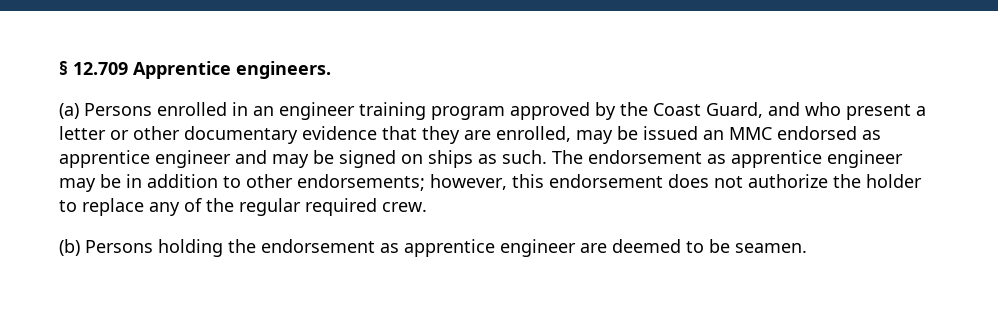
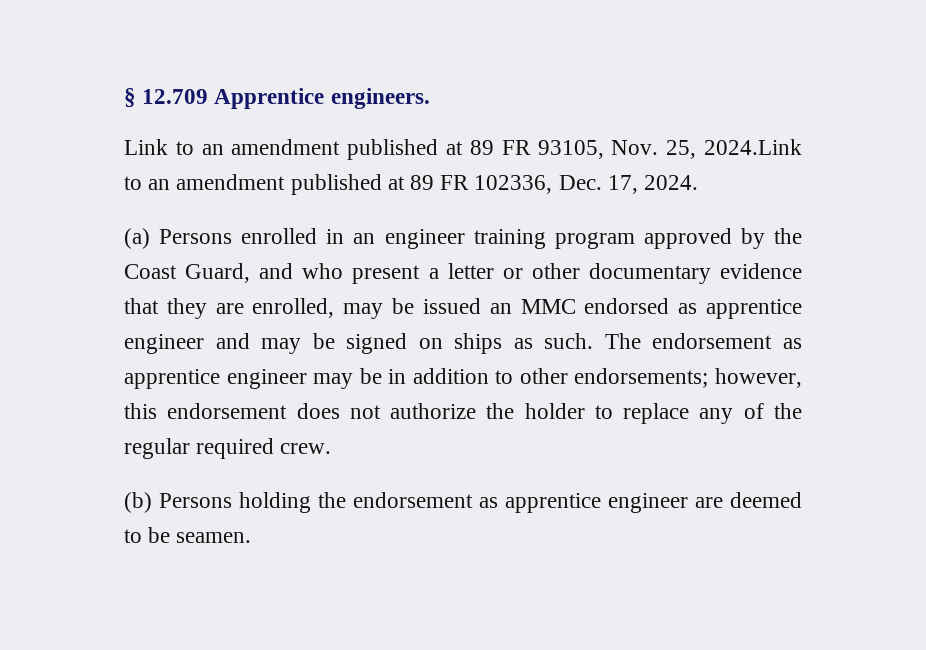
(331, 70) none -> [124,139,802,160] [124,174,699,195] // Link to an amendment published at 89 FR 93105, Nov. 25, 2024.Link to an amendment published at 89 FR 102336, Dec. 17, 2024.

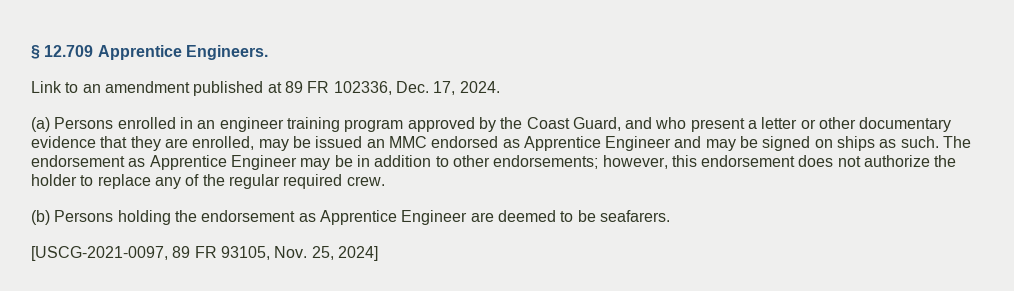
[330,88,430,109] engineers. -> [185,45,268,60] Engineers.
[537,139,802,159] [124,174,470,195] 93105, Nov. 25, 2024.Link to an amendment published at 89 FR -> (330, 87) none
[705,299,802,319] [124,334,204,354] apprentice engineer -> [523,136,672,151] Apprentice Engineer
[124,369,307,389] apprentice engineer -> [149,155,297,170] Apprentice Engineer
[505,493,688,513] apprentice engineer -> [319,210,468,225] Apprentice Engineer
[176,532,252,543] seamen. -> [599,210,670,222] [31,246,378,261] seafarers. // [USCG-2021-0097, 89 FR 93105, Nov. 25, 2024]

